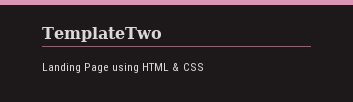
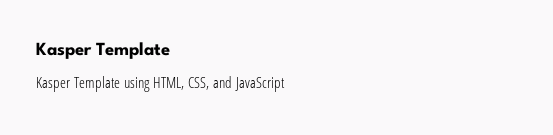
[42,27,162,42] [42,63,204,73] TemplateTwo // Landing Page using HTML & CSS -> [36,42,170,59] [36,76,286,92] Kasper Template // Kasper Template using HTML, CSS, and JavaScript

